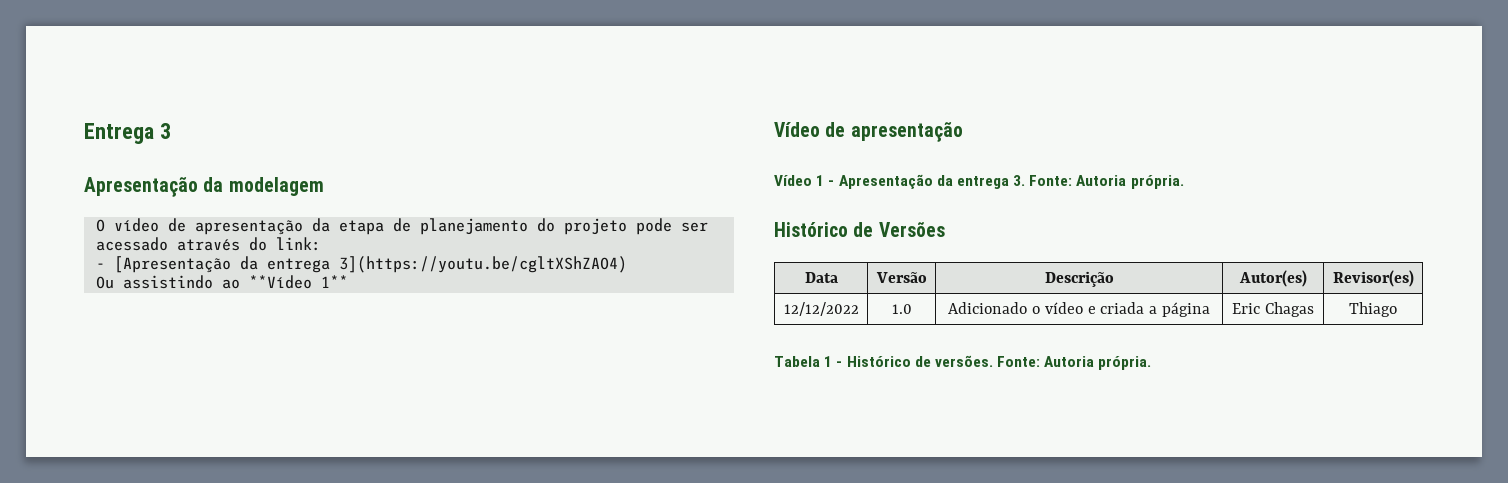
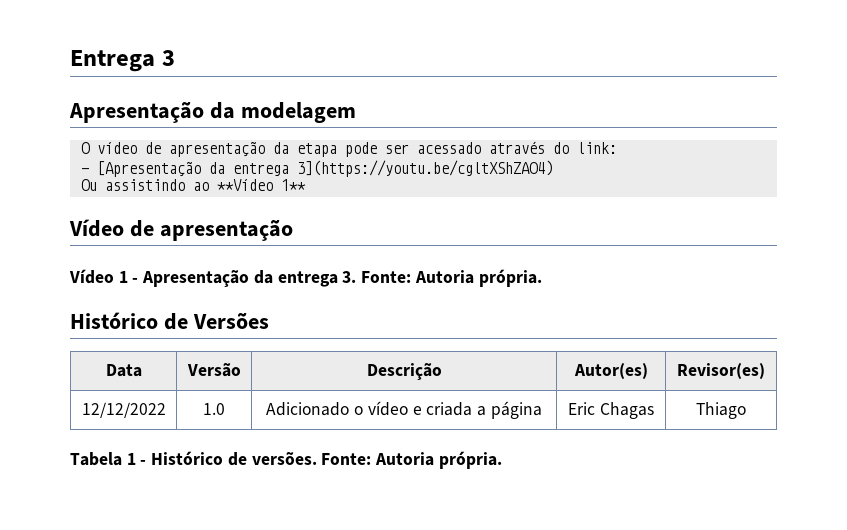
[392,218,627,235] de planejamento do projeto -> (337, 150) none

